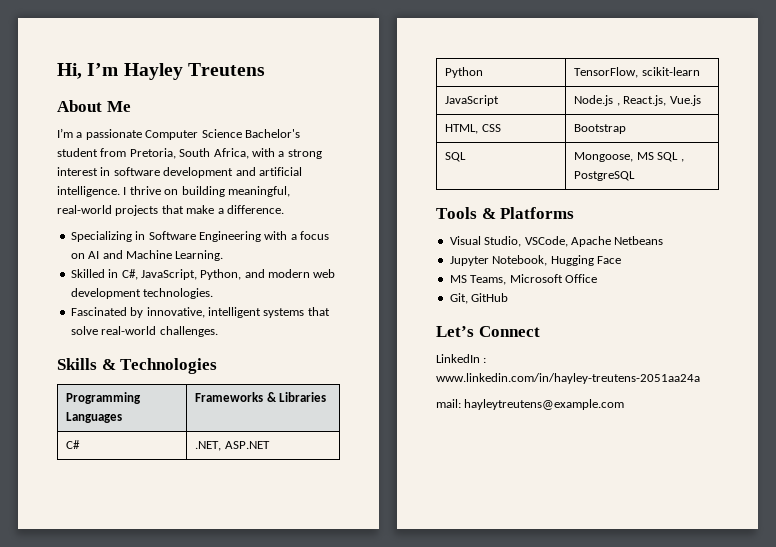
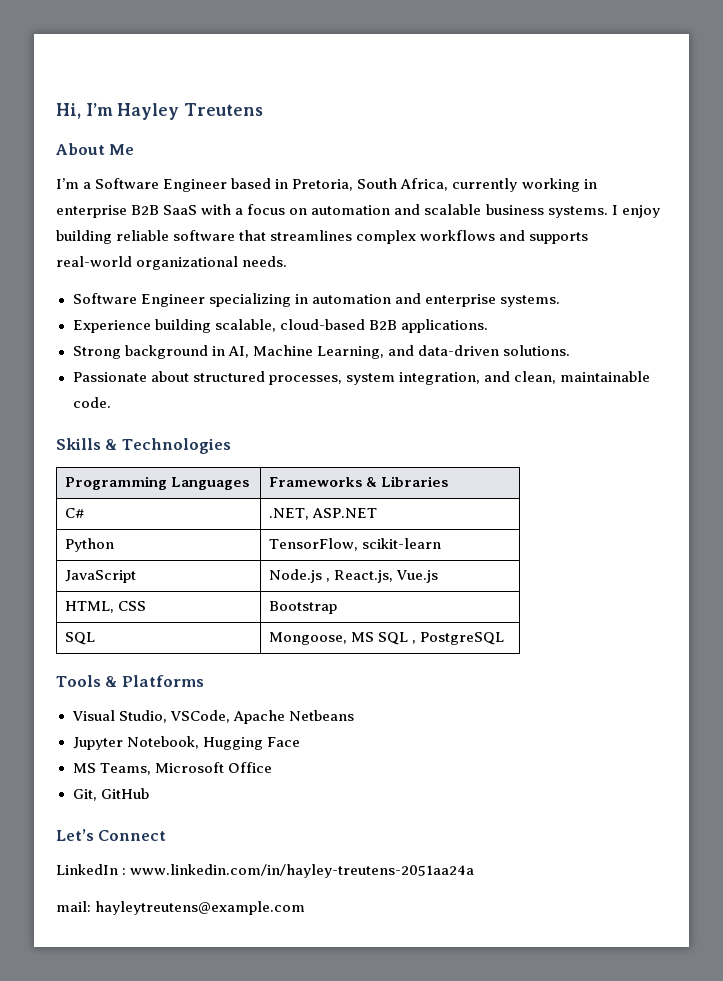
[85,129,300,140] [57,148,322,159] [57,167,302,178] [57,186,290,197] [57,205,284,216] [70,231,329,242] [70,250,224,261] [70,269,336,280] [70,288,214,299] [70,307,330,318] [70,326,218,337] passionate Computer Science Bachelor's student from Pretoria, South Africa, with a strong interest in software development and artificial intelligence. I thrive on building meaningful, real-world projects that make a difference. // Specializing in Software Engineering with a focus on AI and Machine Learning. // Skilled in C#, JavaScript, Python, and modern web development technologies. // Fascinated by innovative, intelligent systems that solve real-world challenges. -> [95,178,597,192] [56,204,660,218] [56,230,589,244] [56,256,288,270] [72,293,560,307] [72,319,488,333] [72,345,570,359] [72,371,650,385] [72,397,111,408] Software Engineer based in Pretoria, South Africa, currently working in enterprise B2B SaaS with a focus on automation and scalable business systems. I enjoy building reliable software that streamlines complex workflows and supports real-world organizational needs. // Software Engineer specializing in automation and enterprise systems. // Experience building scalable, cloud-based B2B applications. // Strong background in AI, Machine Learning, and data-driven solutions. // Passionate about structured processes, system integration, and clean, maintainable code.

